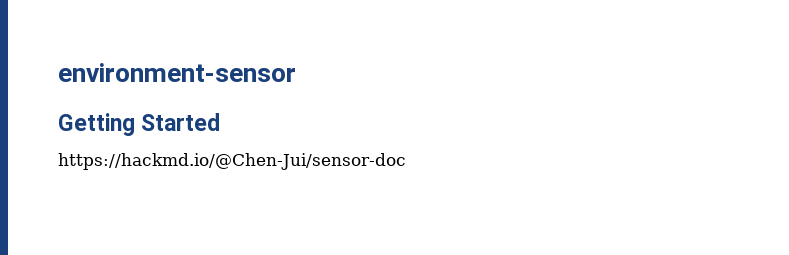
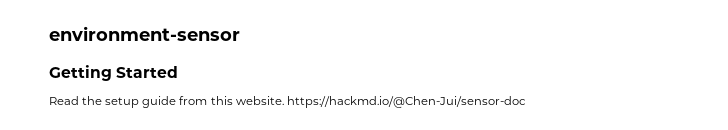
(221, 122) none -> [49,96,284,108] Read the setup guide from this website.

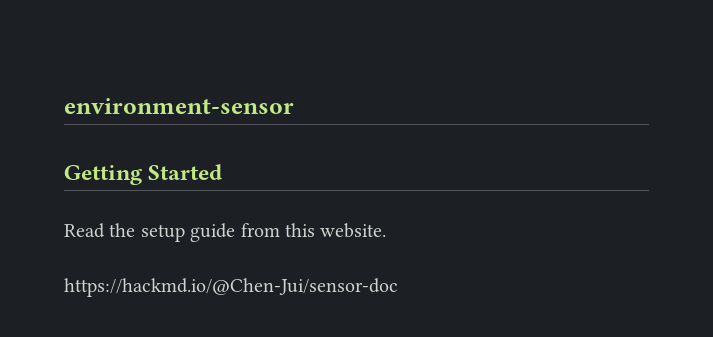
(284, 100) none -> (387, 230) //

